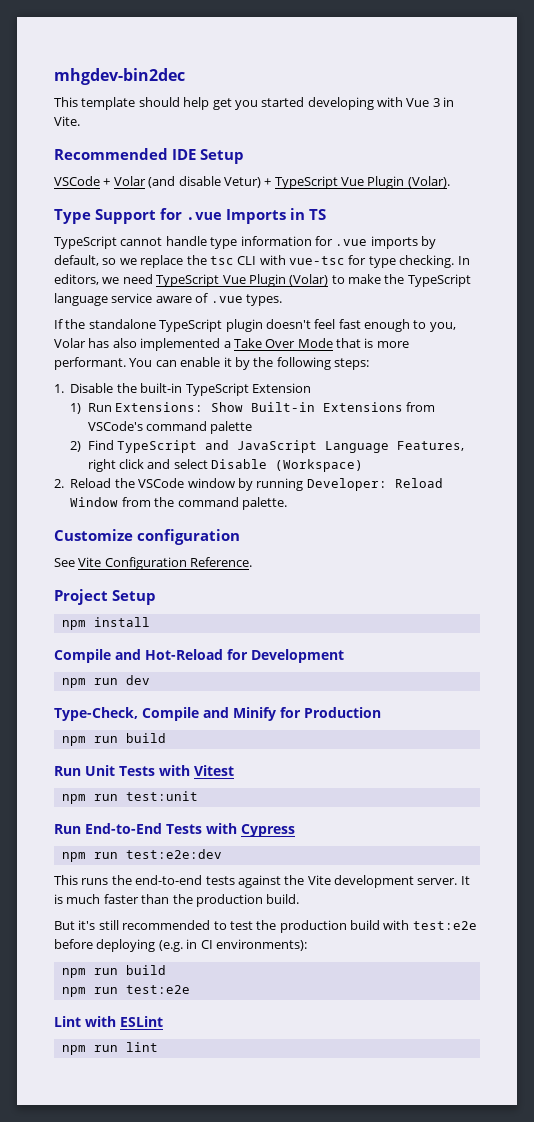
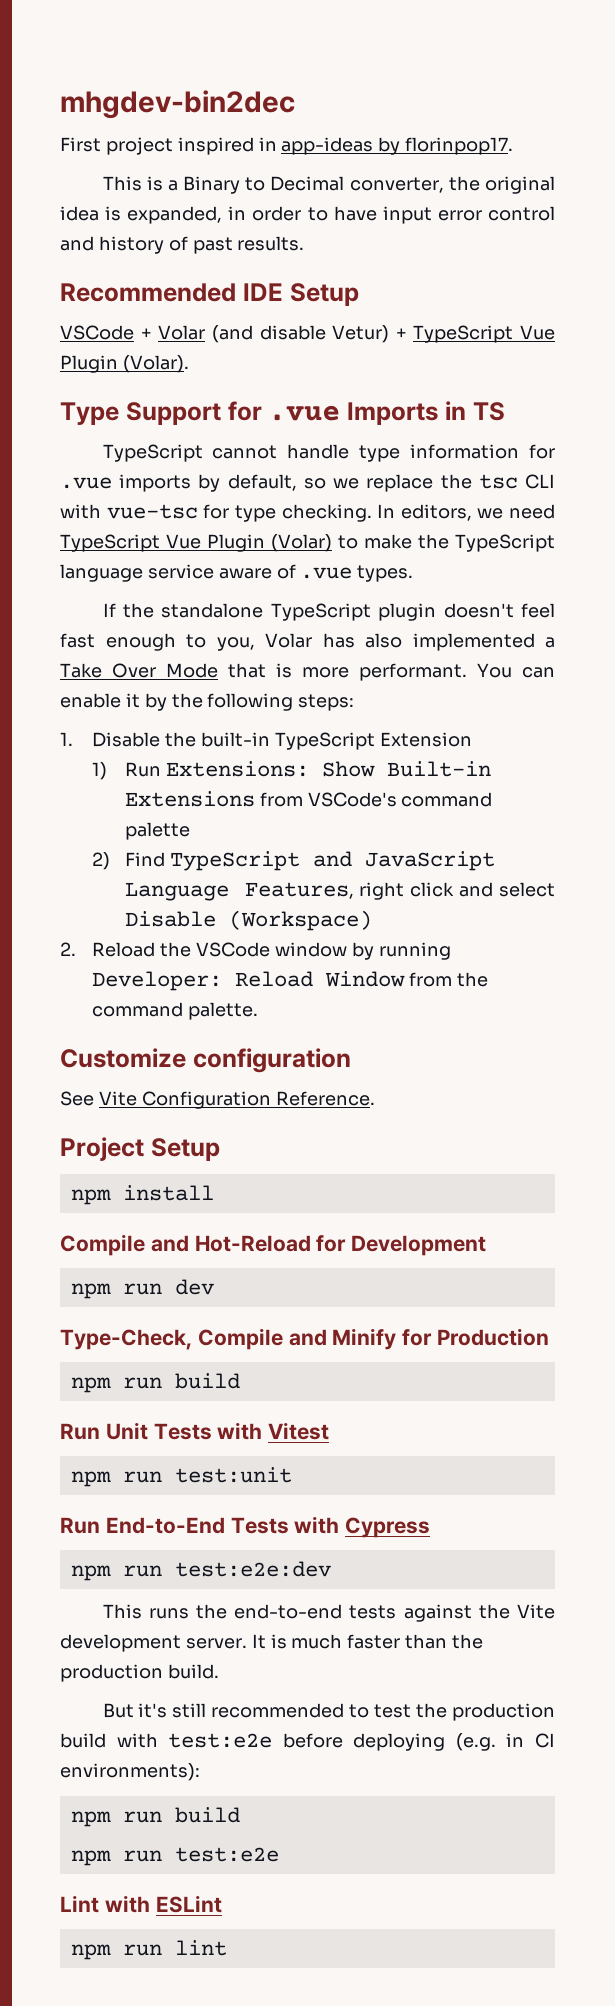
[54,97,455,110] [54,116,80,126] This template should help get you started developing with Vue 3 in Vite. -> [60,137,514,155] [102,176,555,194] [60,206,555,224] [60,236,305,254] First project inspired in app-ideas by florinpop17. // This is a Binary to Decimal converter, the original idea is expanded, in order to have input error control and history of past results.

